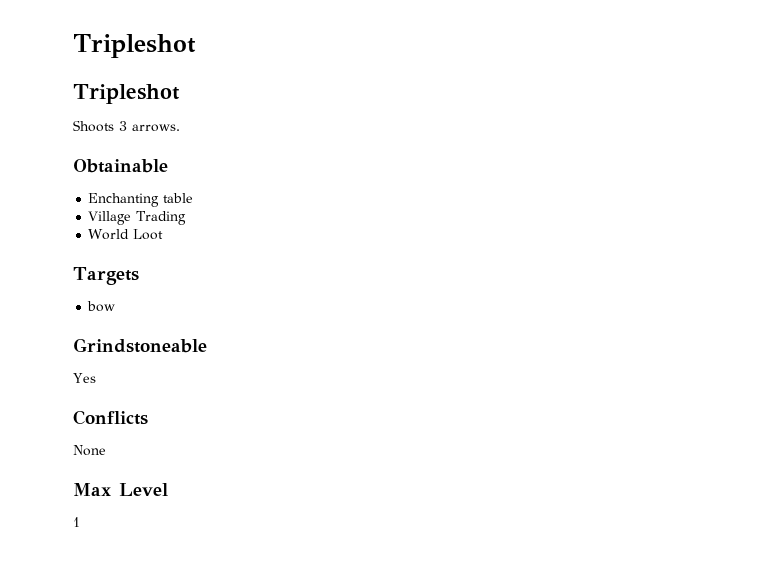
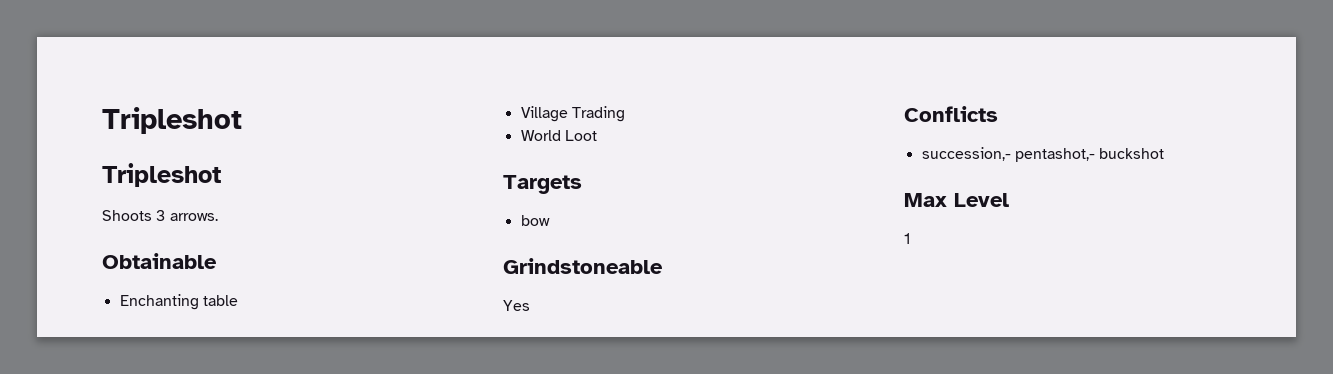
[73,445,106,456] // None -> [921,147,1165,162] // succession,- pentashot,- buckshot

